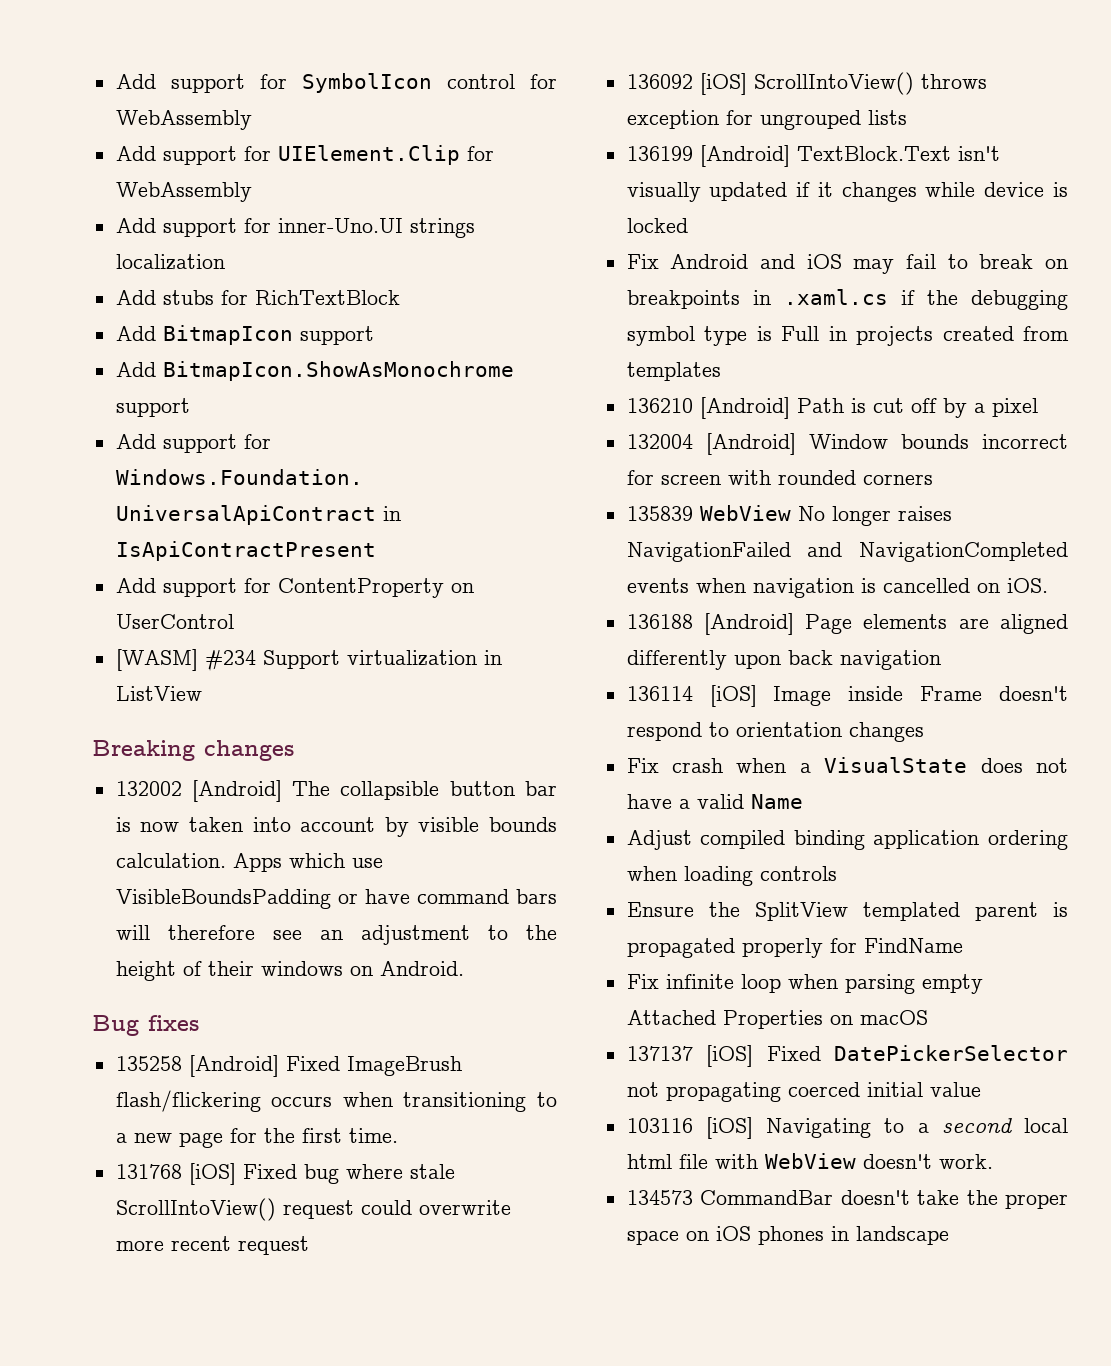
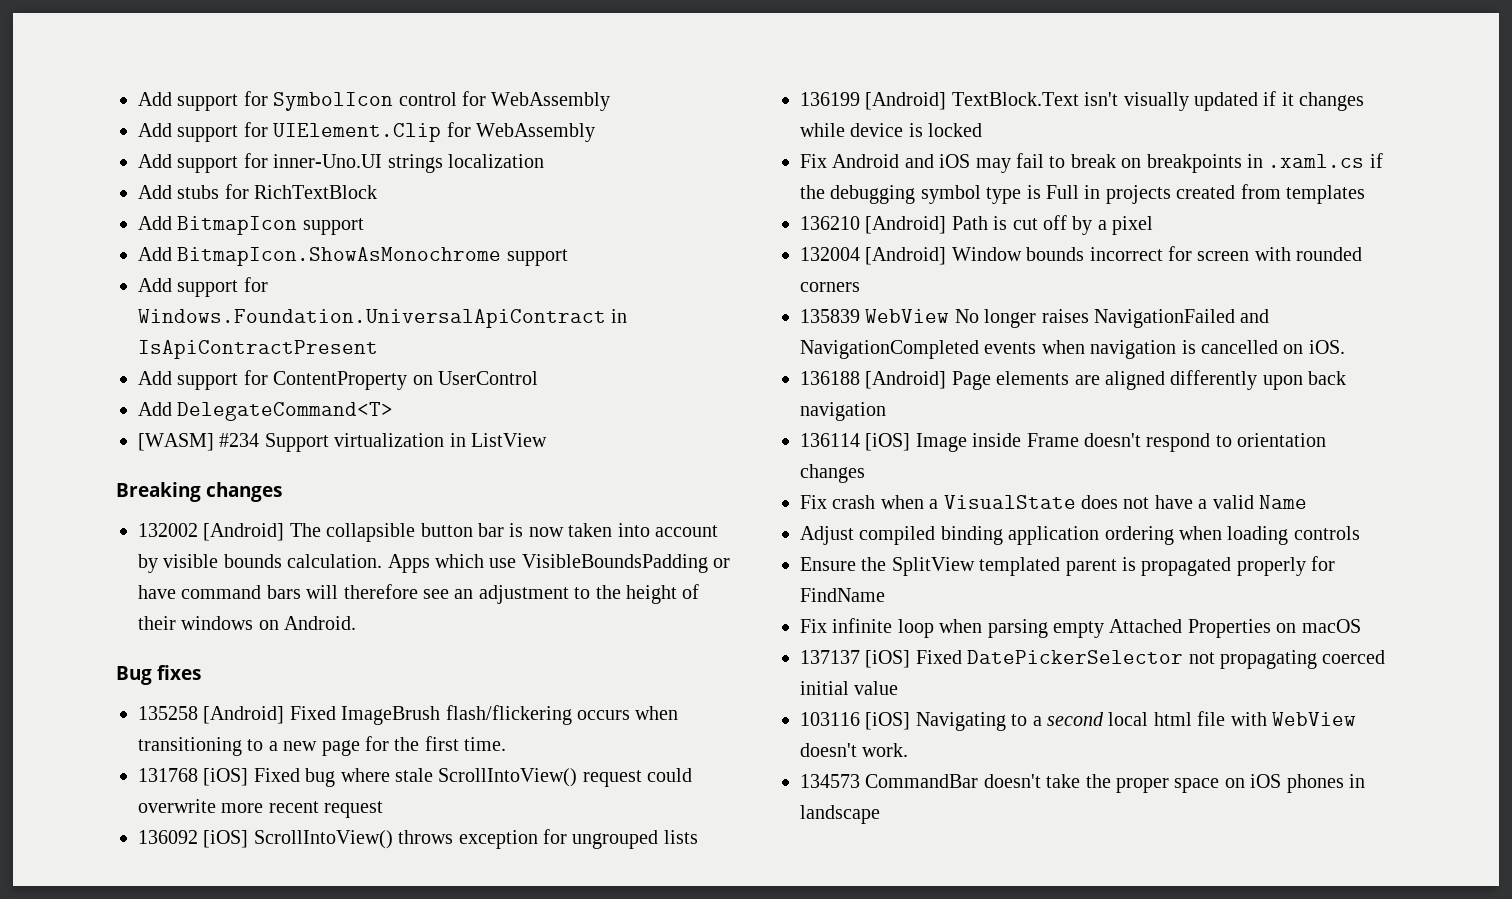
(234, 621) none -> [138,402,394,421] // Add DelegateCommand<T>

